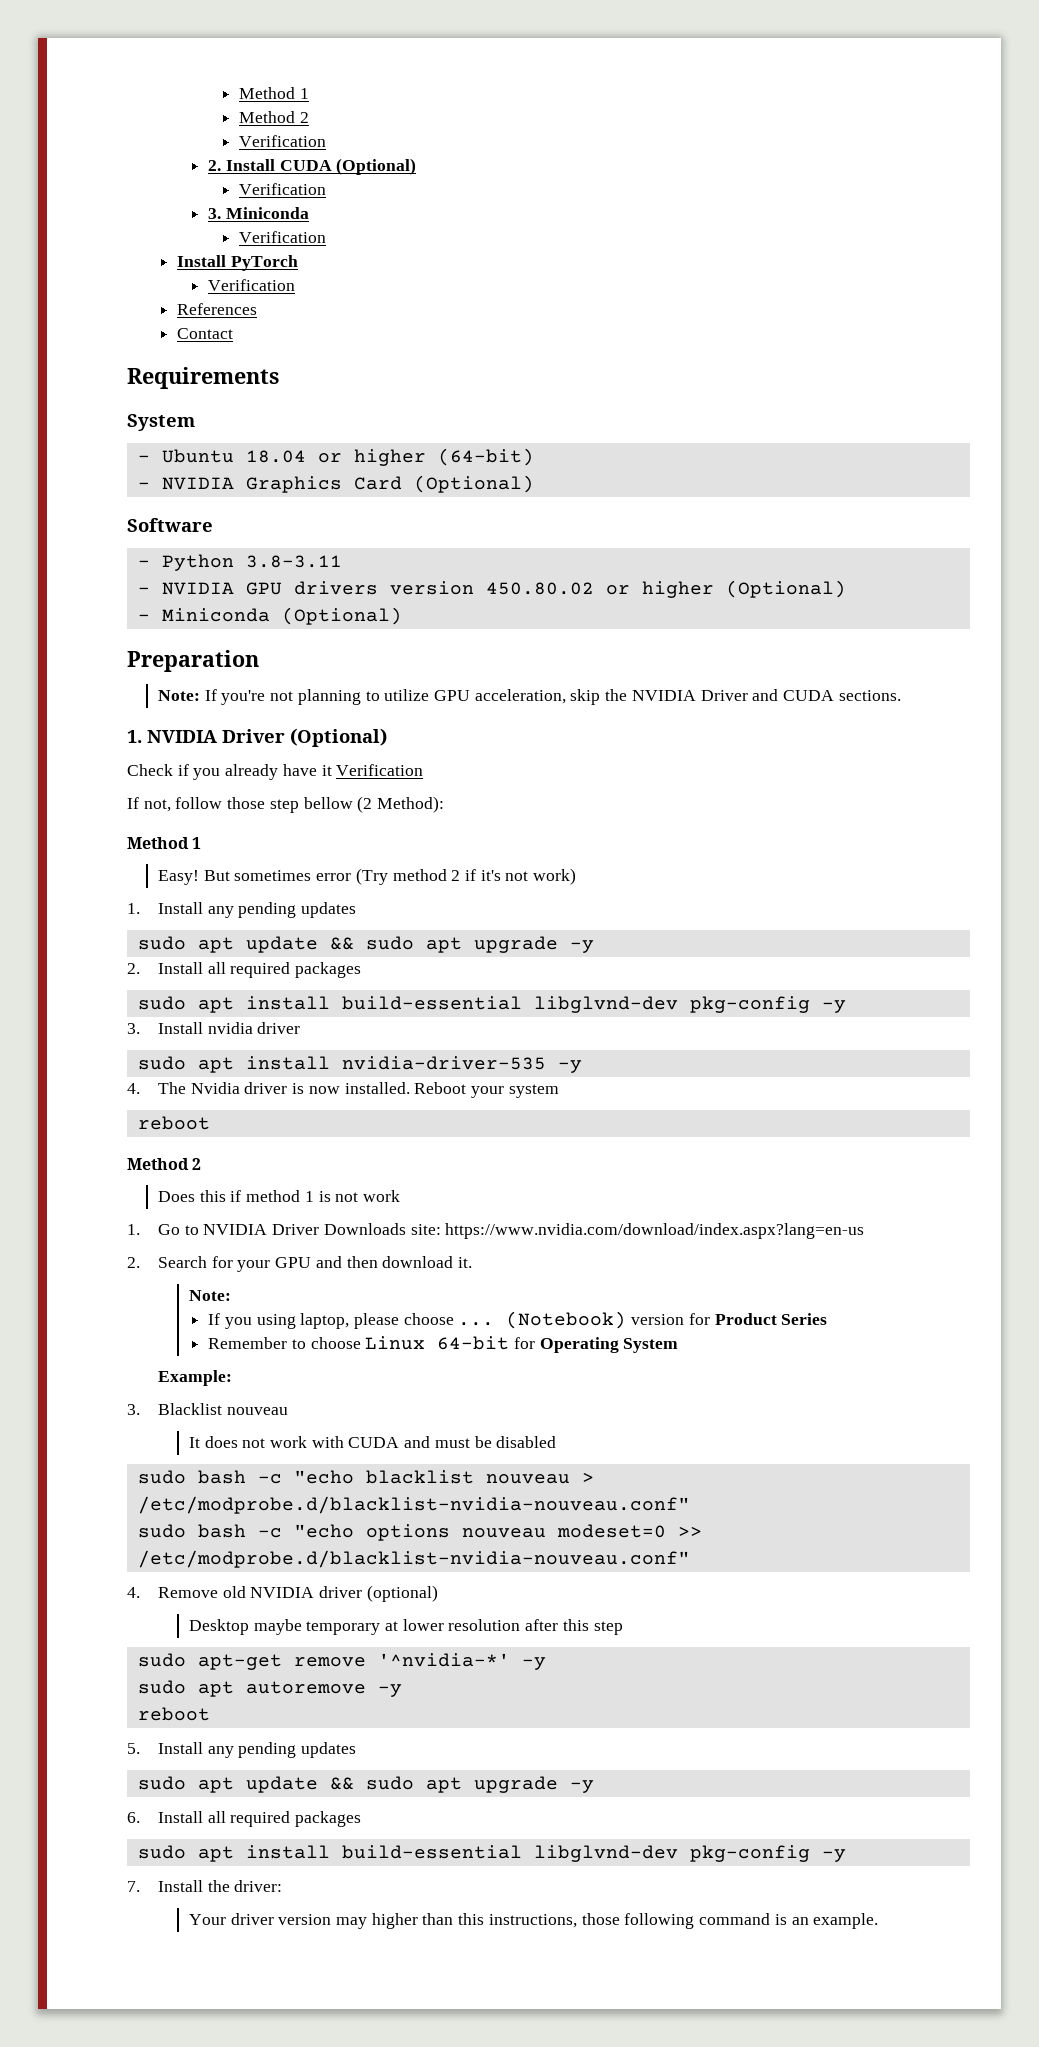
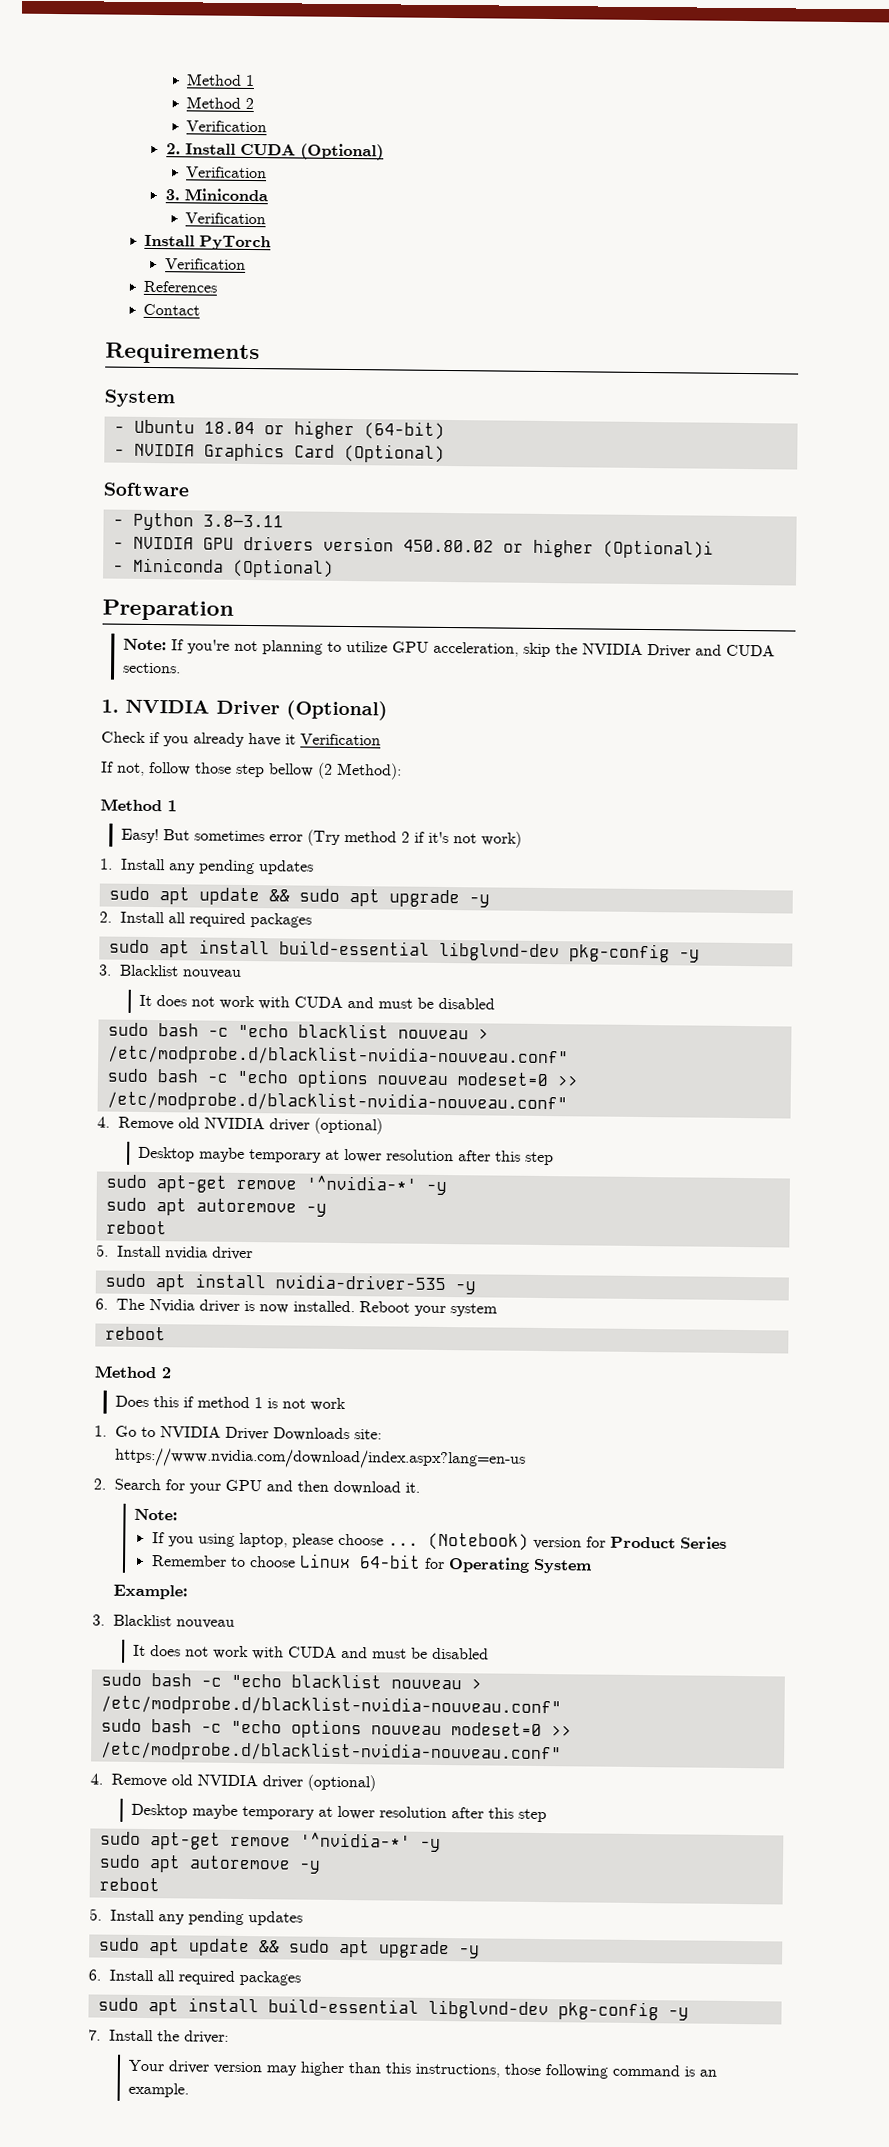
[725,580,846,598] (Optional) -> [602,539,714,559] (Optional)i
(140, 1028) none -> [118,964,242,979] [139,994,496,1010] [107,1022,489,1040] [107,1044,569,1068] [106,1068,578,1089] [106,1090,568,1114] [97,1116,383,1135] [138,1146,555,1166] [105,1174,447,1196] [105,1197,327,1217] [105,1220,167,1235] [96,1244,109,1257] Blacklist nouveau // It does not work with CUDA and must be disabled // sudo bash -c "echo blacklist nouveau > /etc/modprobe.d/blacklist-nvidia-nouveau.conf" // sudo bash -c "echo options nouveau modeset=0 >> /etc/modprobe.d/blacklist-nvidia-nouveau.conf" // 4. Remove old NVIDIA driver (optional) // Desktop maybe temporary at lower resolution after this step // sudo apt-get remove '^nvidia-*' -y // sudo apt autoremove -y // reboot // 5.
[127,1083,140,1094] 4. -> [95,1298,108,1310] 6.

